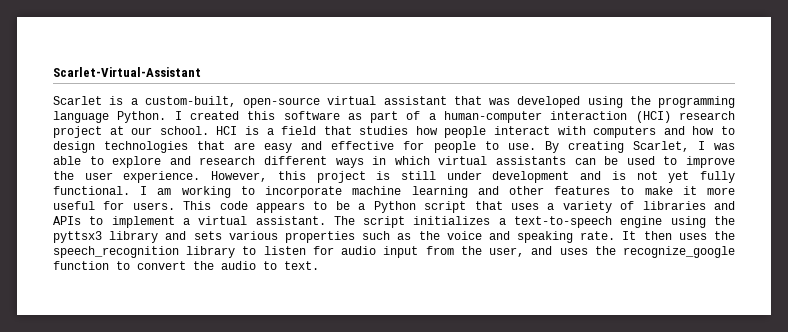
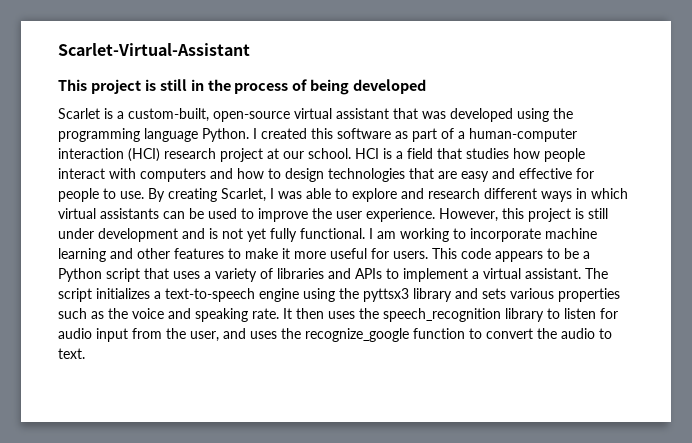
(201, 72) none -> [58,79,427,95] // This project is still in the process of being developed

